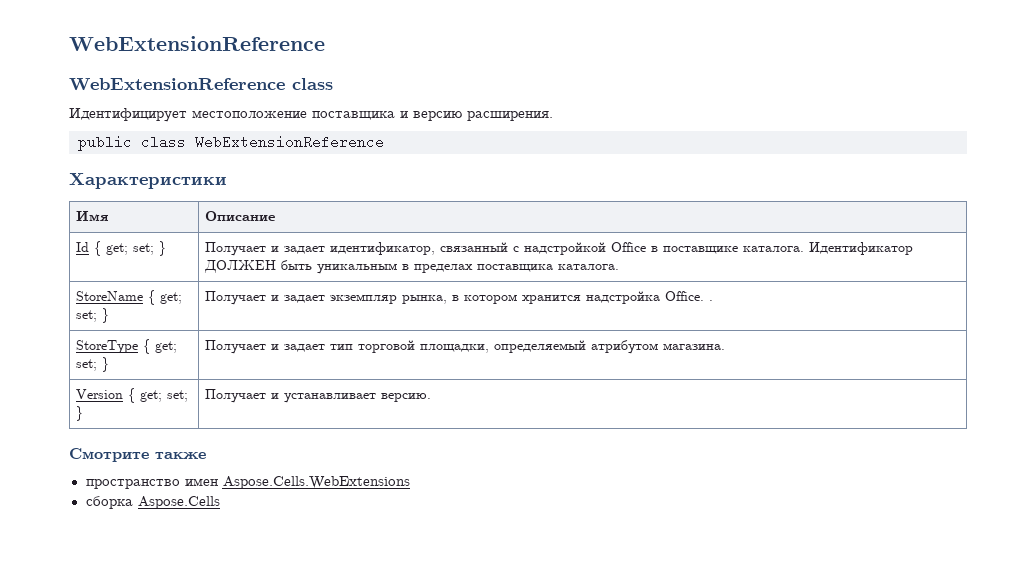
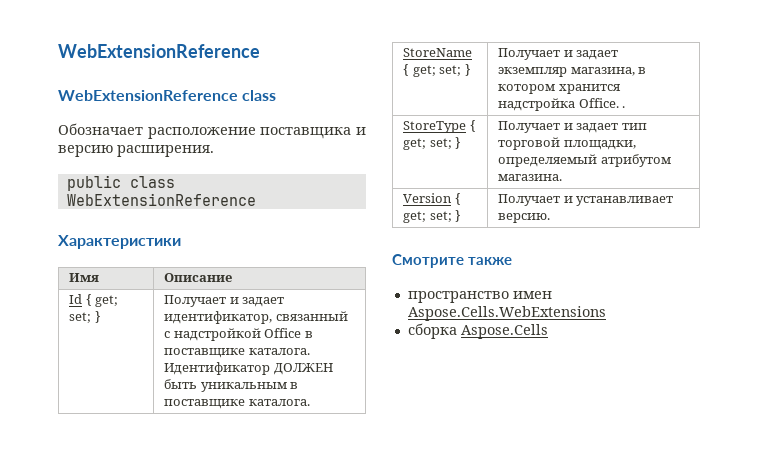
[69,108,307,122] Идентифицирует местоположение -> [58,123,256,139] Обозначает расположение
[414,264,554,273] пределах поставщика -> [164,399,246,409] поставщике
[402,295,448,304] рынка, -> [570,67,635,76] магазина,

